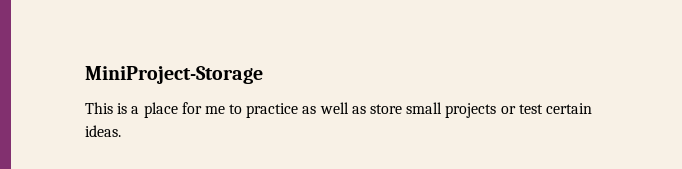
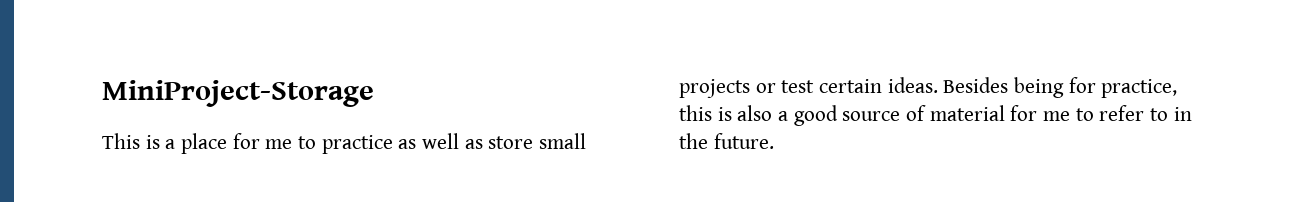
(121, 131) none -> [943,77,1178,98] [679,105,1192,126] [679,133,774,149] Besides being for practice, this is also a good source of material for me to refer to in the future.

